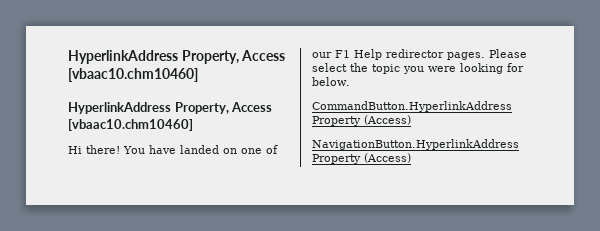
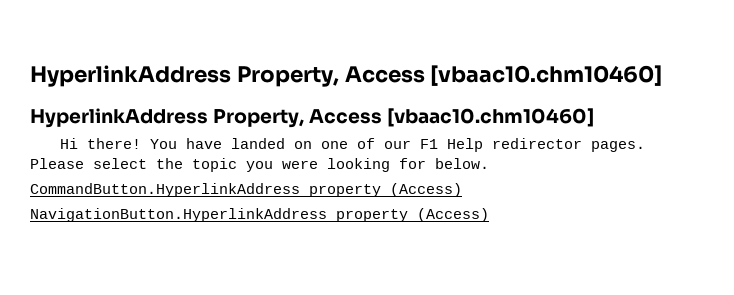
[312,116,361,126] Property -> [309,184,381,197] property
[312,154,361,164] Property -> [336,209,408,222] property

